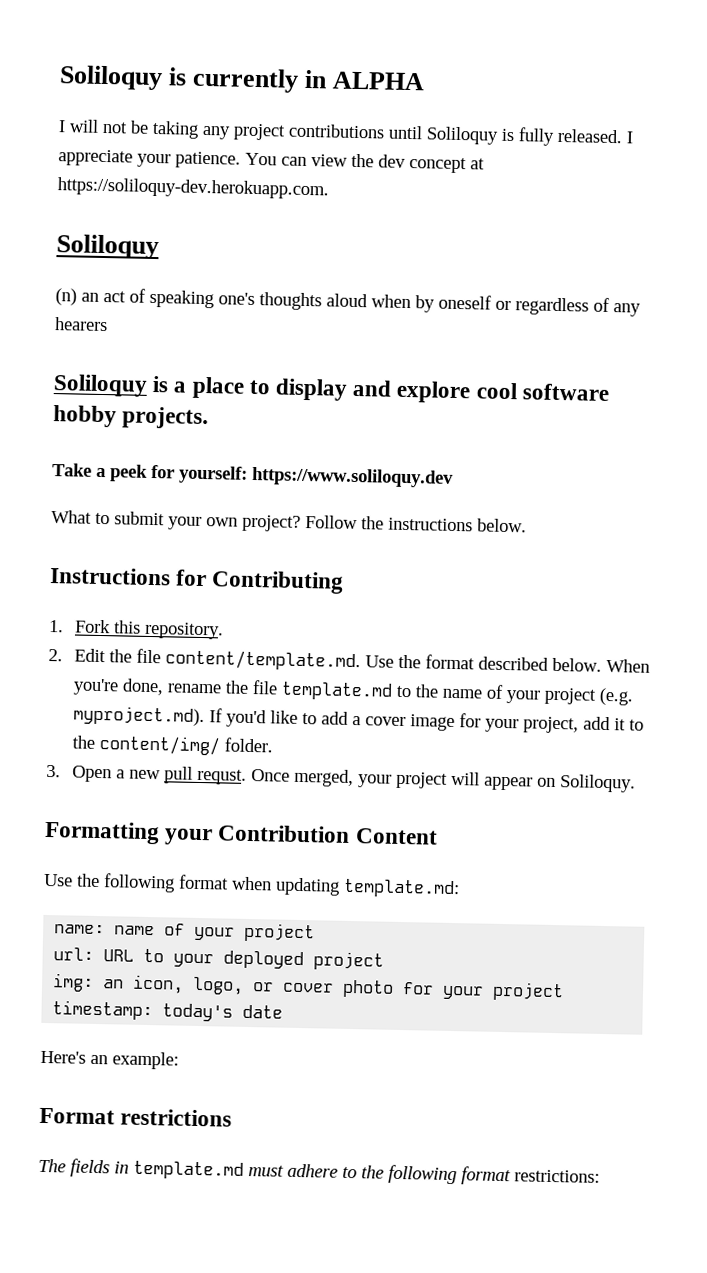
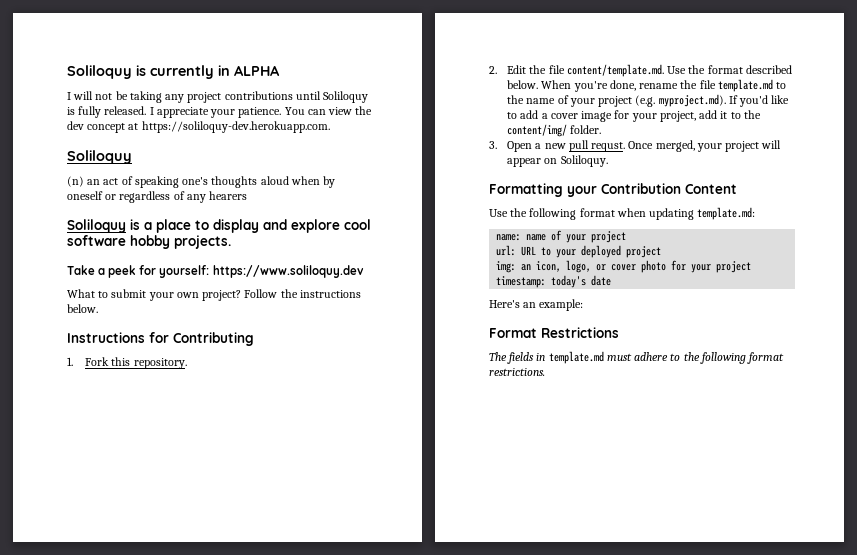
[120,1108,233,1127] restrictions -> [541,327,619,338] Restrictions
[514,1169,600,1183] restrictions: -> [489,368,545,376] restrictions.

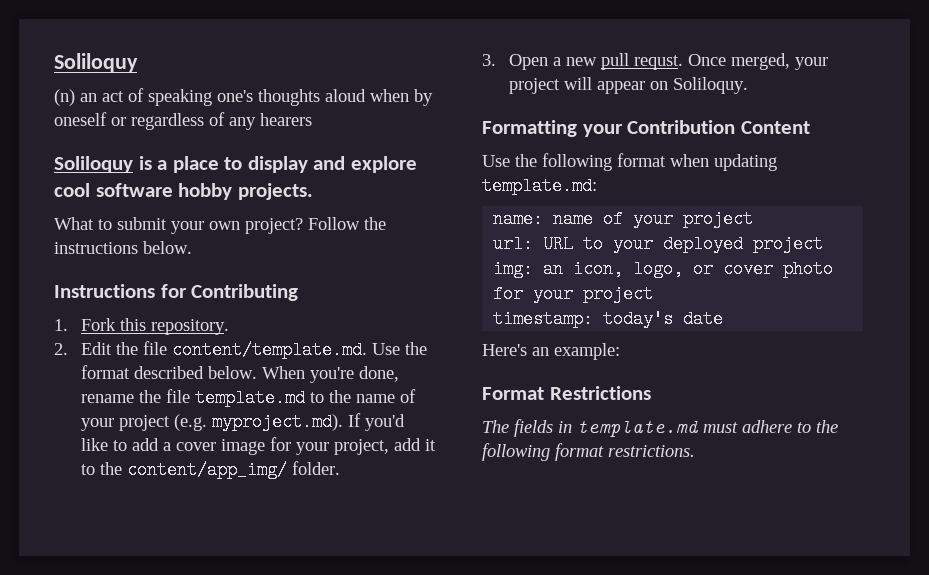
[67,65,280,79] [67,91,369,103] [67,106,373,118] [67,121,330,133] [67,150,132,164] Soliloquy is currently in ALPHA // I will not be taking any project contributions until Soliloquy is fully released. I appreciate your patience. You can view the dev concept at https://soliloquy-dev.herokuapp.com. // Soliloquy -> [54,53,138,72] Soliloquy
[67,265,364,278] // Take a peek for yourself: https://www.soliloquy.dev -> (313, 191) none
[507,124,568,137] content/img/ -> [126,461,287,479] content/app_img/

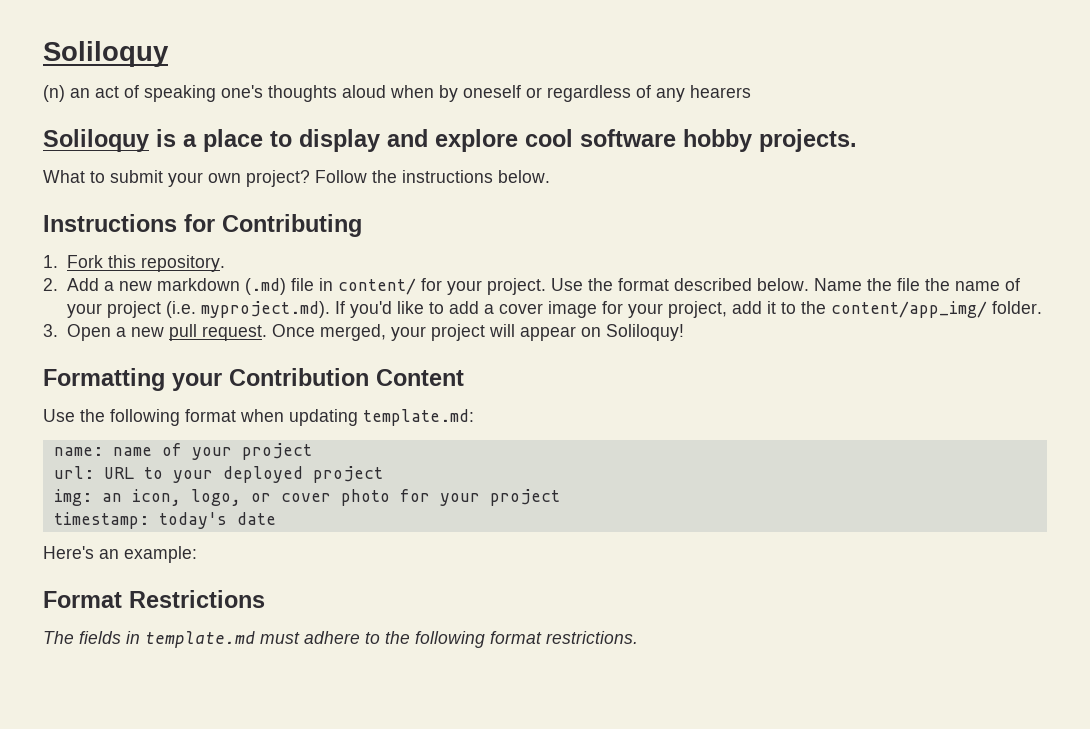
[80,341,367,359] Edit the file content/template.md. -> [66,278,546,295] Add a new markdown (.md) file in content/ for your project.
[261,366,399,383] [80,389,324,407] When you're done, rename the file template.md to -> [813,278,920,291] Name the file
[173,414,207,431] (e.g. -> [165,301,196,318] (i.e.
[633,55,683,70] requst. -> [201,325,267,341] request.
[672,77,748,94] Soliloquy. -> [605,324,684,341] Soliloquy!

